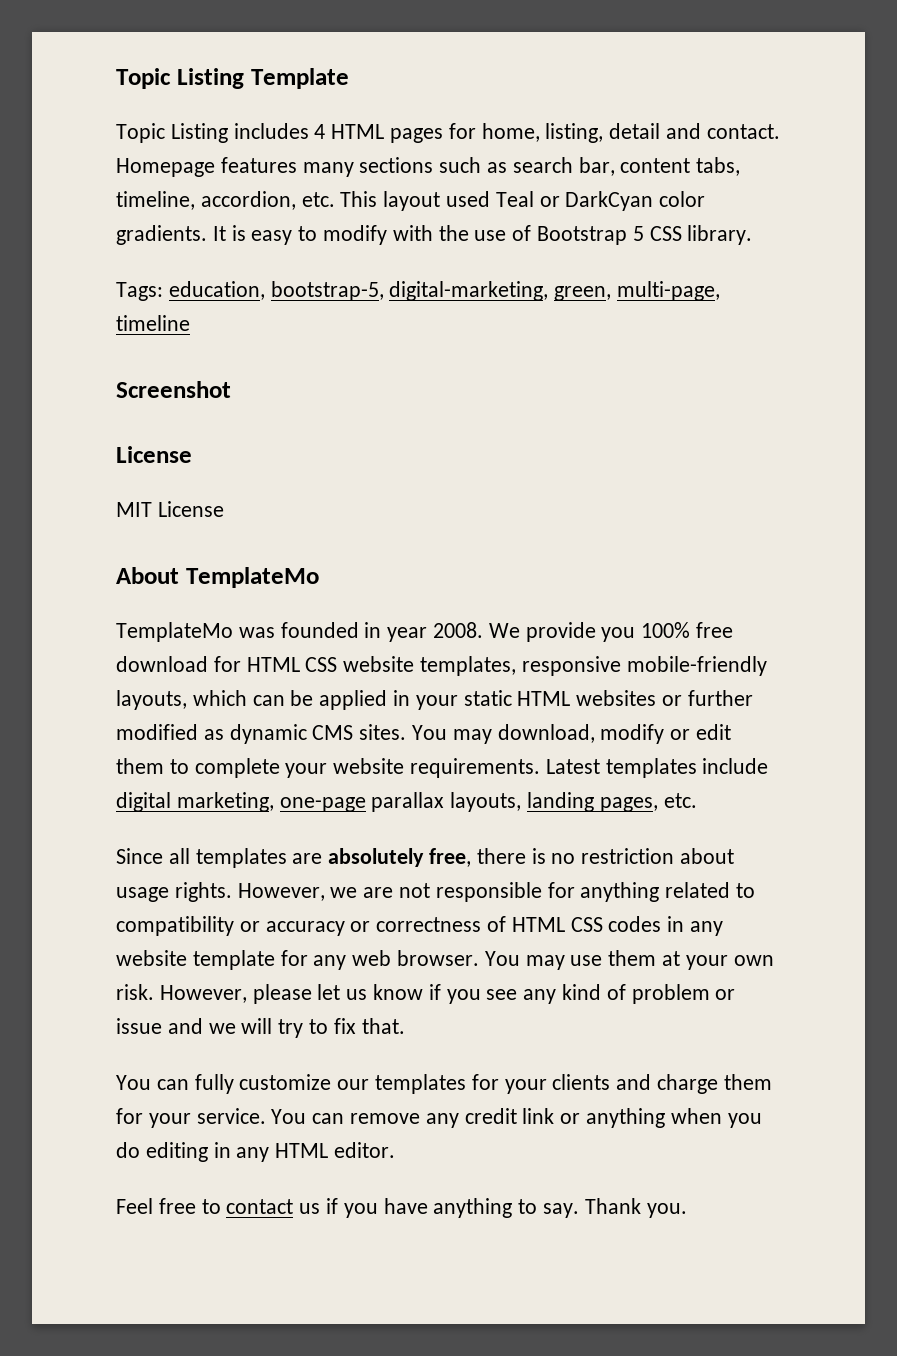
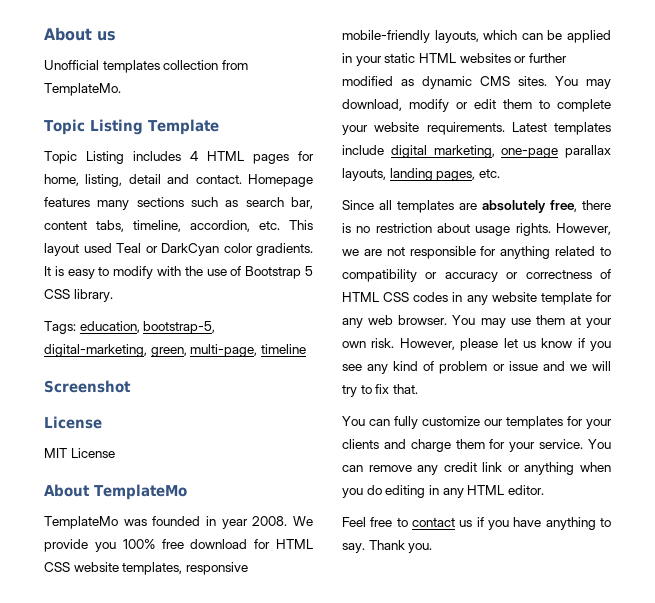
(116, 78) none -> [44,27,116,41] [44,60,248,73] [44,83,121,96] About us // Unofficial templates collection from TemplateMo. //

